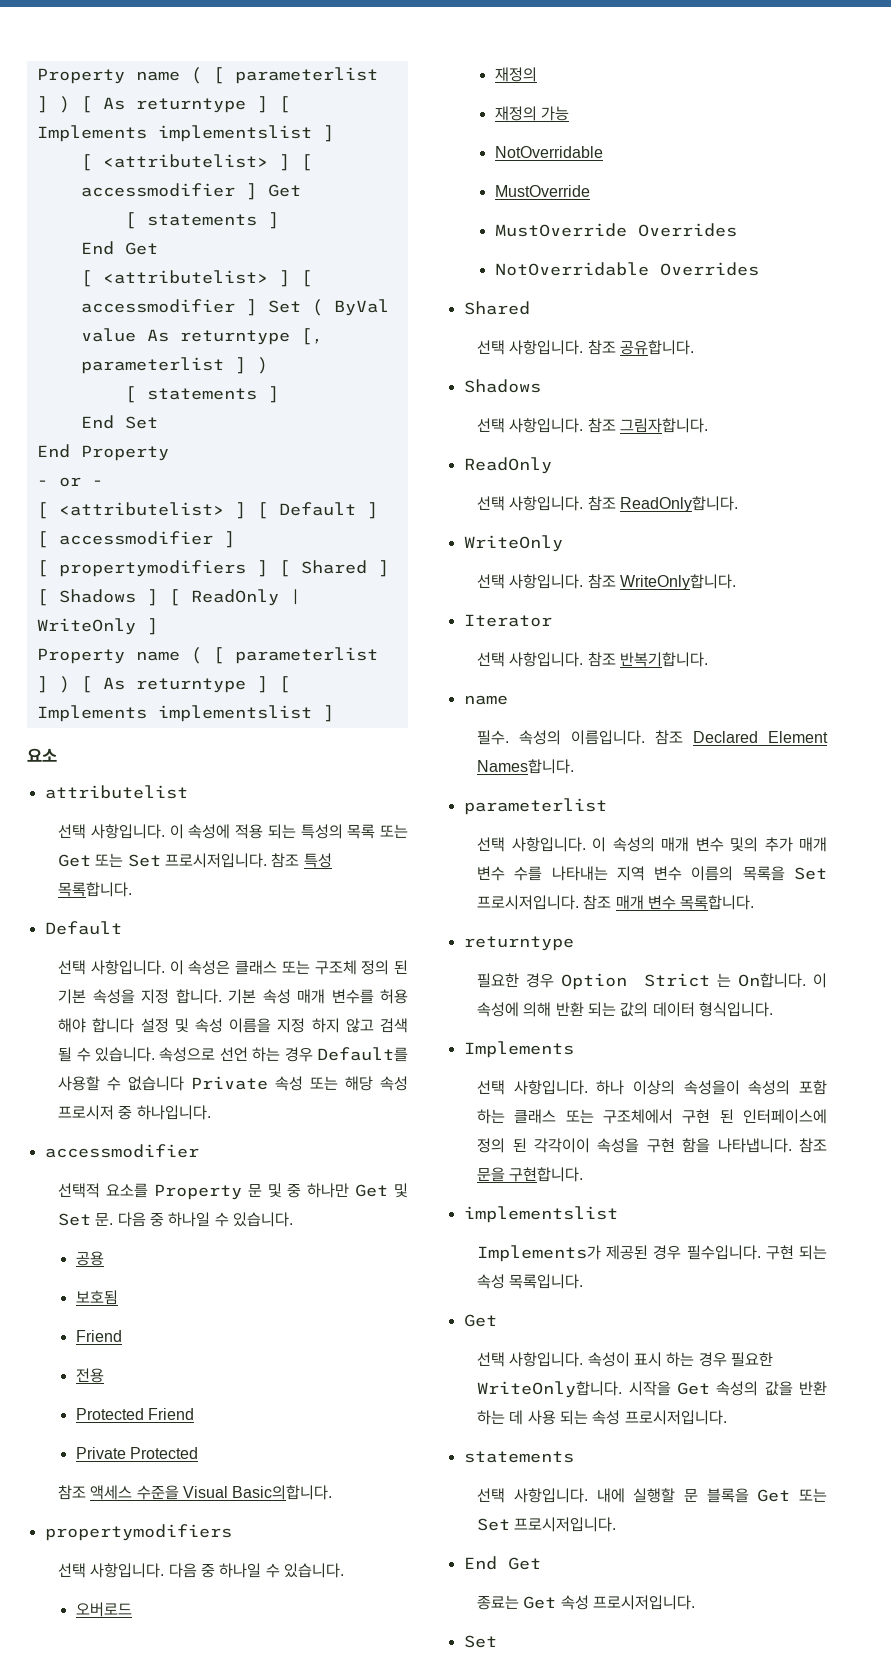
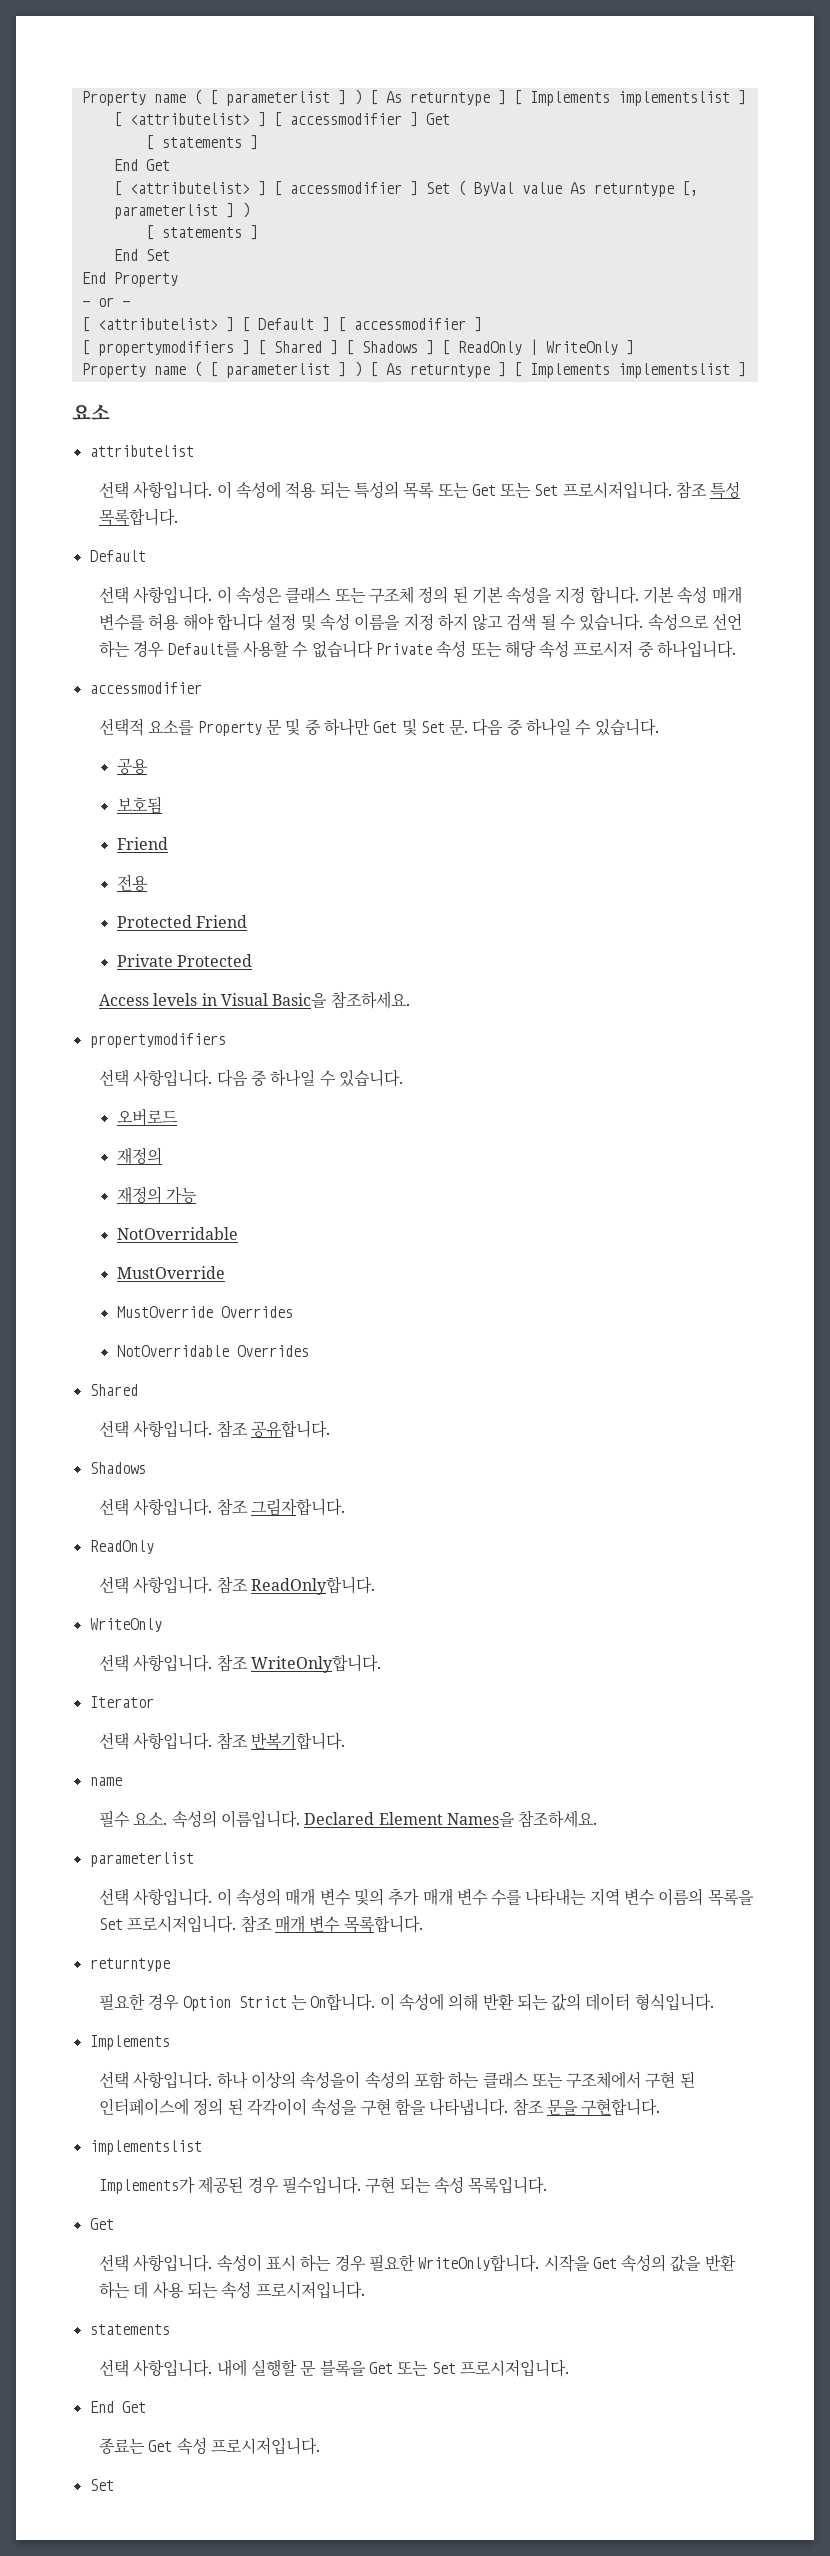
[58,1485,333,1500] 참조 액세스 수준을 Visual Basic의합니다. -> [98,991,410,1009] Access levels in Visual Basic을 참조하세요.
[477,730,510,745] 필수. -> [98,1811,168,1828] 필수 요소.
[655,730,684,745] 참조 -> (300, 1819) none
[477,759,575,774] Names합니다. -> [446,1810,598,1828] Names을 참조하세요.

